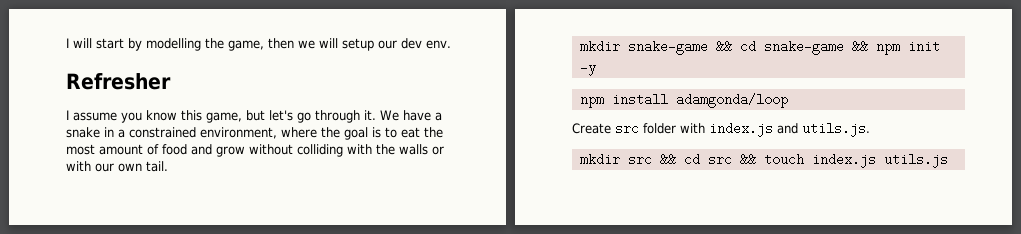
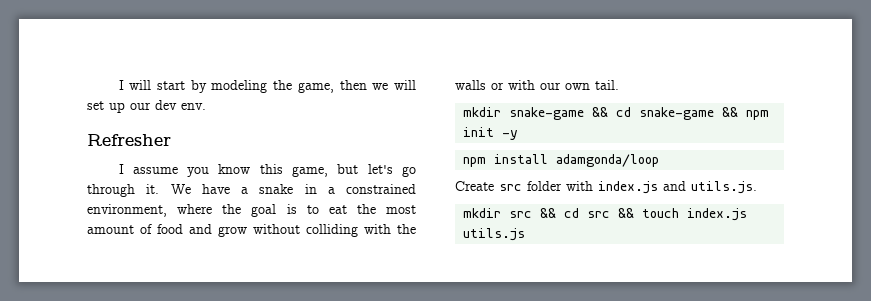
[146,38,201,51] modelling -> [211,80,268,93] modeling
[342,38,374,51] setup -> [87,101,125,113] set up

